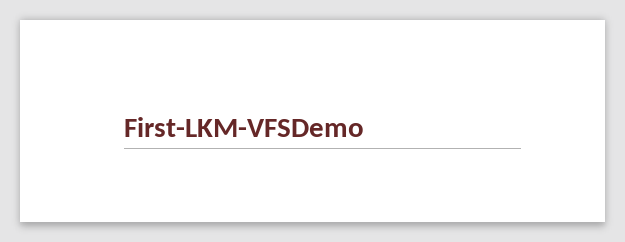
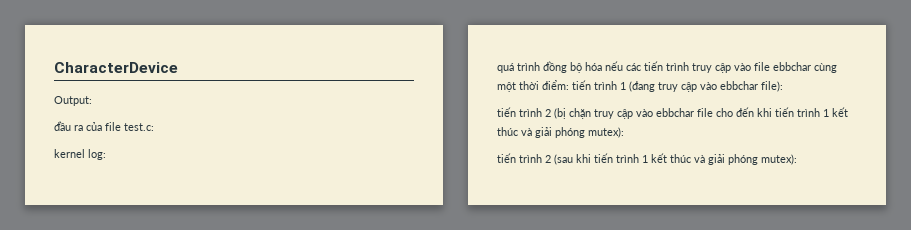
[124,117,364,137] First-LKM-VFSDemo -> [54,62,178,73] [54,96,92,106] [54,121,154,131] [54,149,106,160] [497,61,837,73] [497,80,783,92] [497,107,848,119] [497,127,624,138] [497,153,797,165] CharacterDevice // Output: // đầu ra của file test.c: // kernel log: // quá trình đồng bộ hóa nếu các tiến trình truy cập vào file ebbchar cùng một thời điểm: tiến trình 1 (đang truy cập vào ebbchar file): // tiến trình 2 (bị chặn truy cập vào ebbchar file cho đến khi tiến trình 1 kết thúc và giải phóng mutex): // tiến trình 2 (sau khi tiến trình 1 kết thúc và giải phóng mutex):

